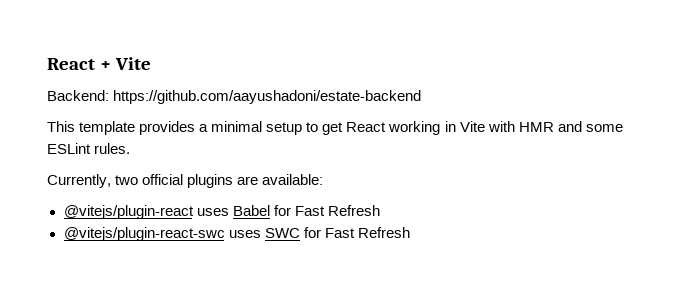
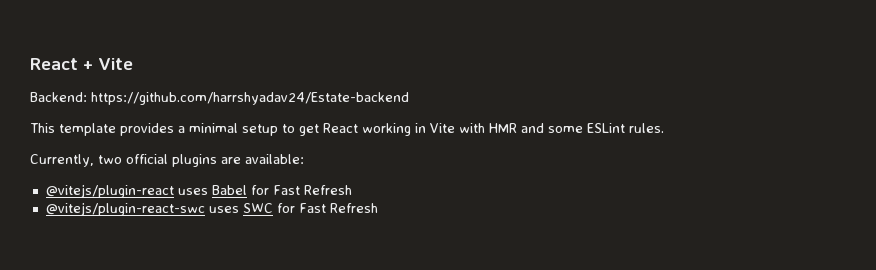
[113,90,422,104] https://github.com/aayushadoni/estate-backend -> [91,92,409,105] https://github.com/harrshyadav24/Estate-backend

